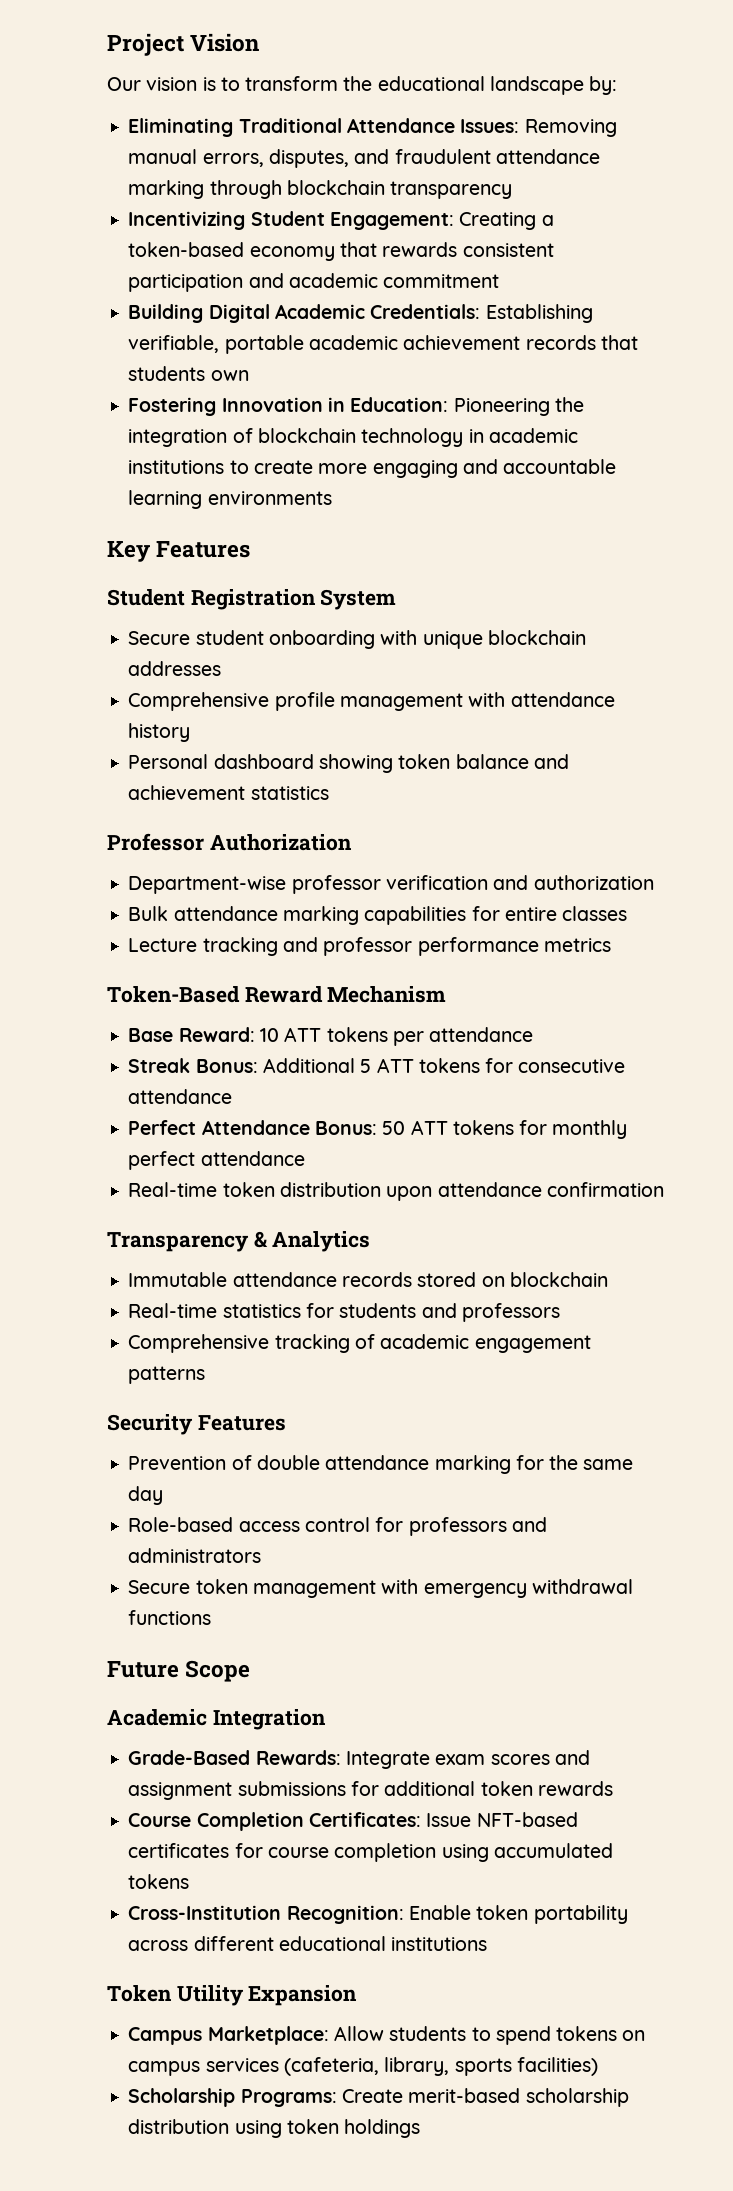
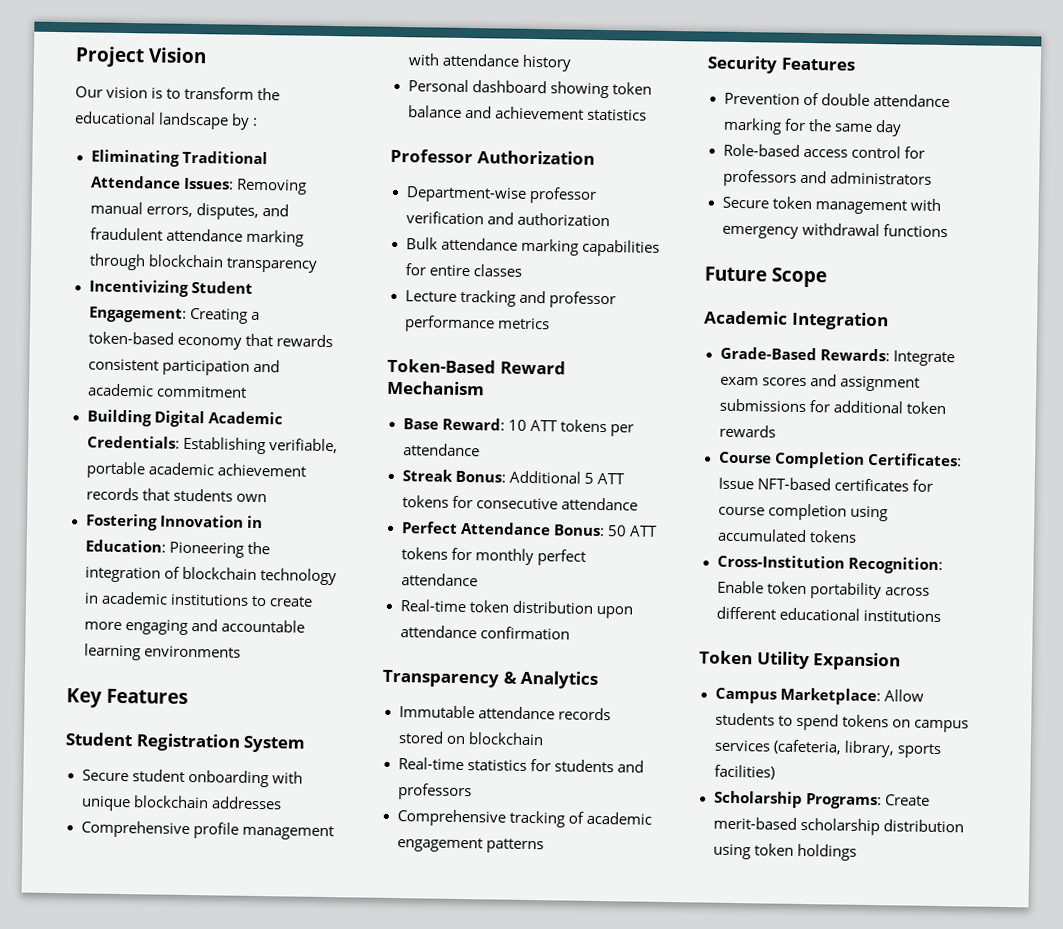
[589,76,618,95] by: -> [231,113,259,130] by :

